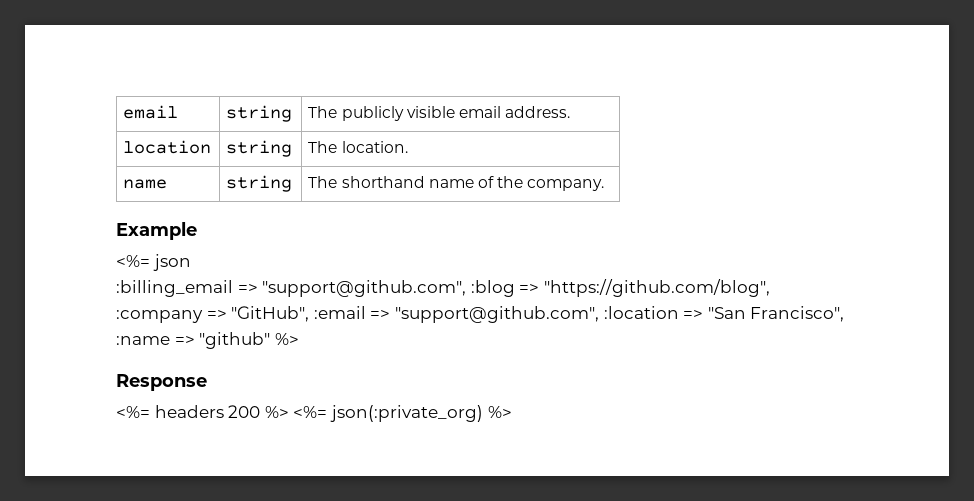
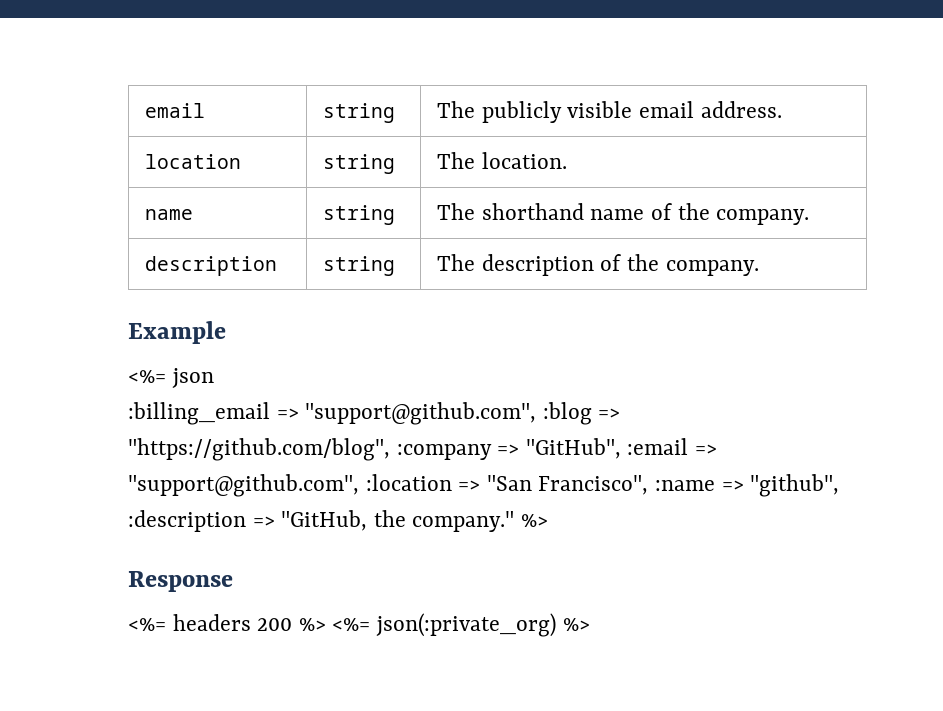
(605, 185) none -> [145,256,278,276] [323,256,396,276] [437,254,759,276] // description | string | The description of the company.
[199,332,271,349] "github" -> [750,474,840,497] [128,510,515,532] "github", :description => "GitHub, the company."

